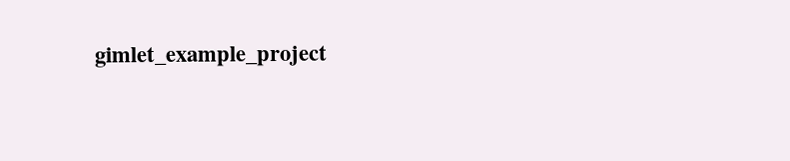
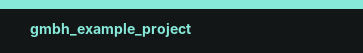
[94,45,327,68] gimlet_example_project -> [30,22,191,37] gmbh_example_project

